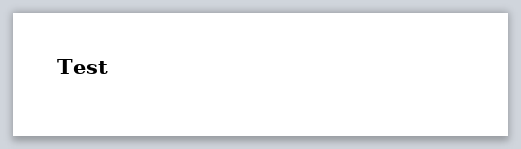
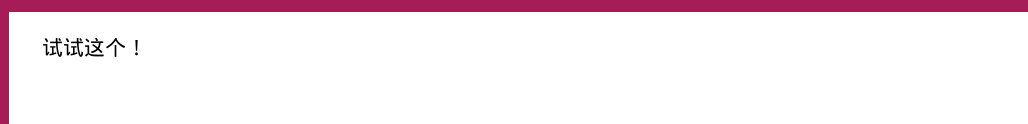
[57,59,108,74] Test -> [42,37,147,57] 试试这个！

